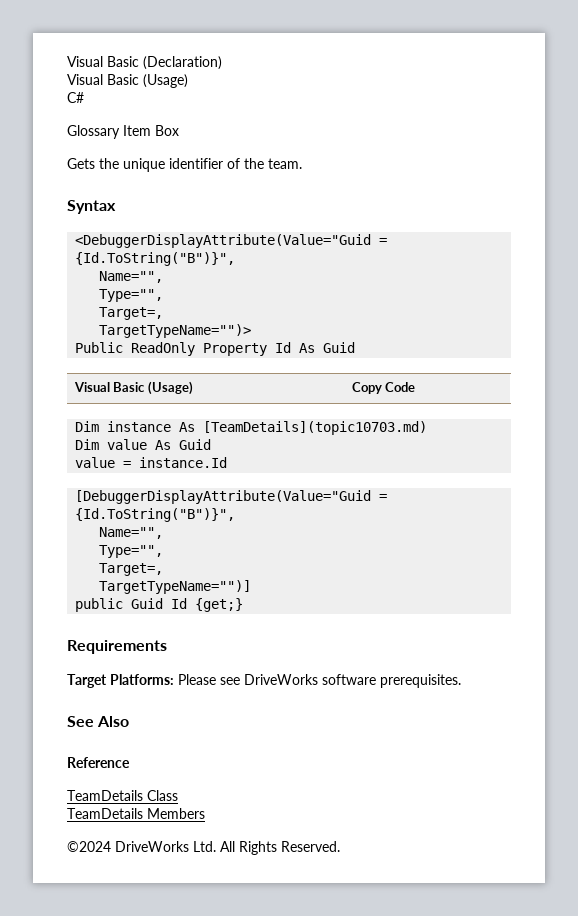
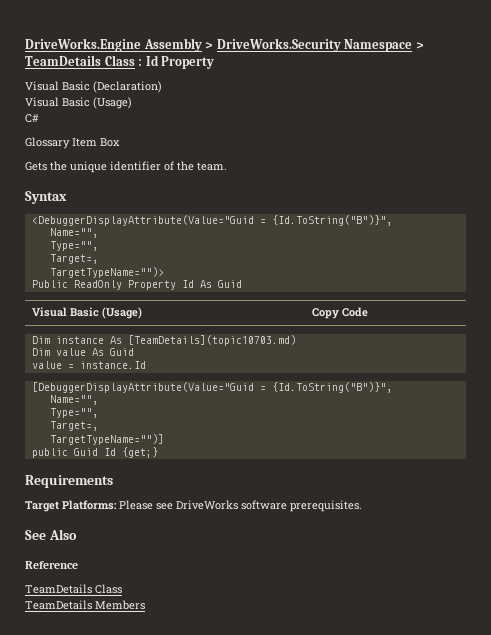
(67, 61) none -> [25,38,424,52] [25,55,215,69] DriveWorks.Engine Assembly > DriveWorks.Security Namespace > TeamDetails Class : Id Property //
[67,841,340,855] // ©2024 DriveWorks Ltd. All Rights Reserved. -> (145, 605) none

